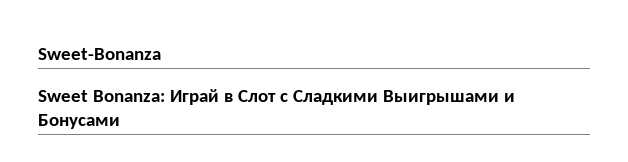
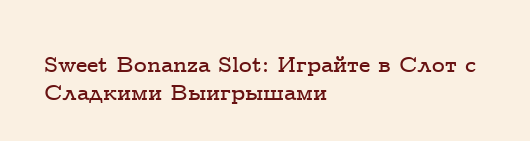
[38,48,161,60] [38,89,219,105] Sweet-Bonanza // Sweet Bonanza: Играй -> [44,56,370,76] Sweet Bonanza Slot: Играйте
[503,93,515,102] [38,114,120,129] и Бонусами -> (327, 94) none

